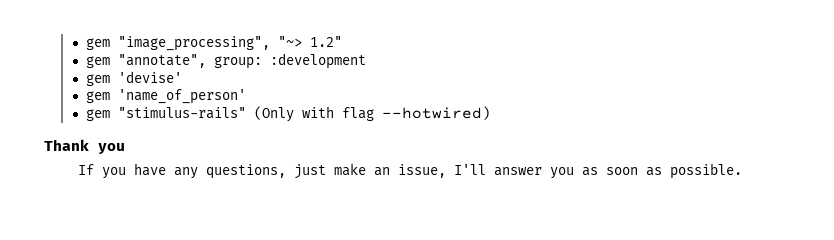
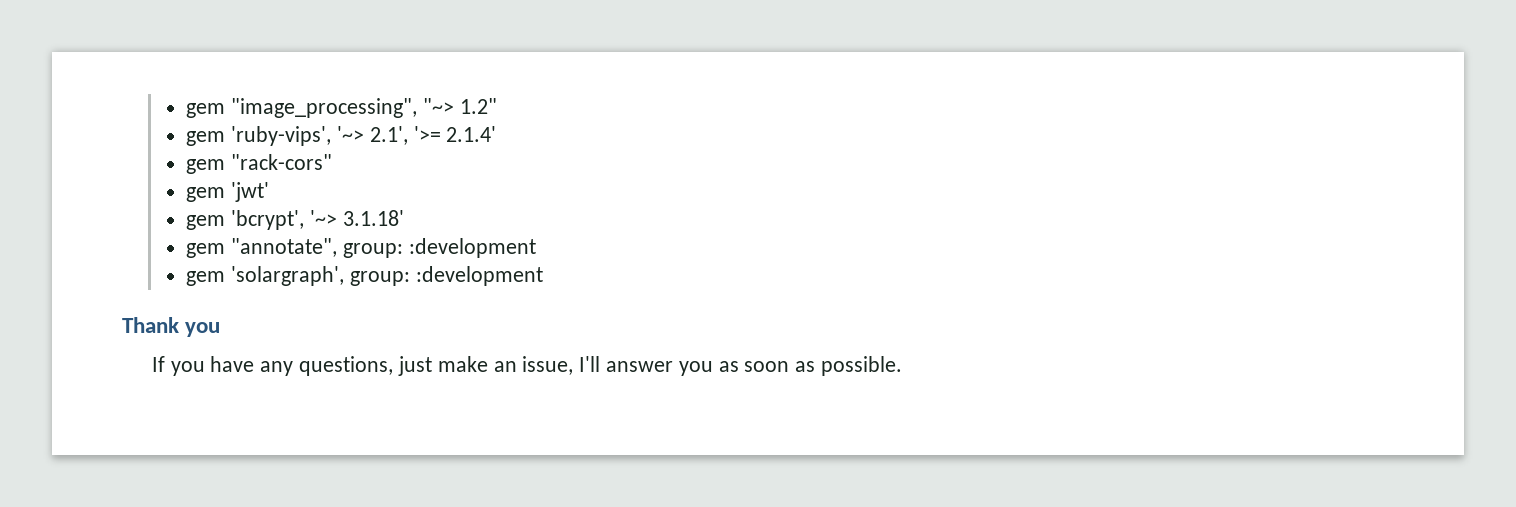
(342, 41) none -> [186,126,497,146] [186,154,333,174] [186,182,270,202] [186,210,404,230] // gem 'ruby-vips', '~> 2.1', '>= 2.1.4' // gem "rack-cors" // gem 'jwt' // gem 'bcrypt', '~> 3.1.18'
[117,71,182,83] [85,89,246,104] [85,106,490,122] 'devise' // gem 'name_of_person' // gem "stimulus-rails" (Only with flag --hotwired) -> [231,266,543,286] 'solargraph', group: :development

